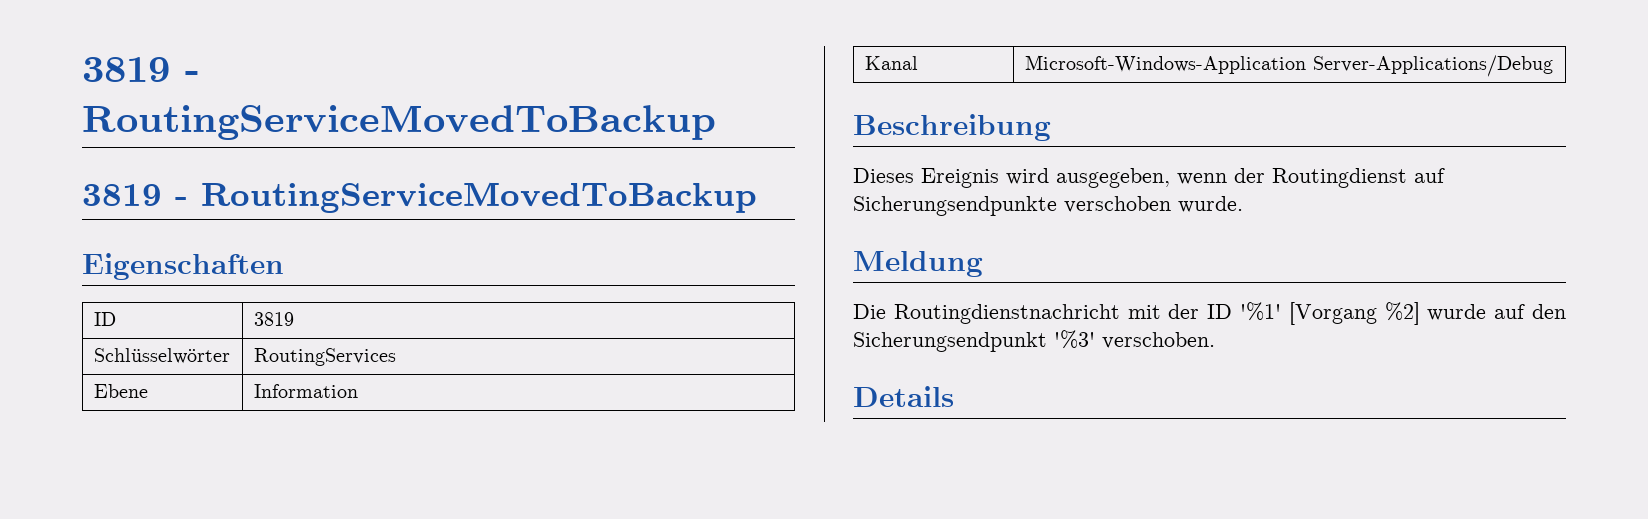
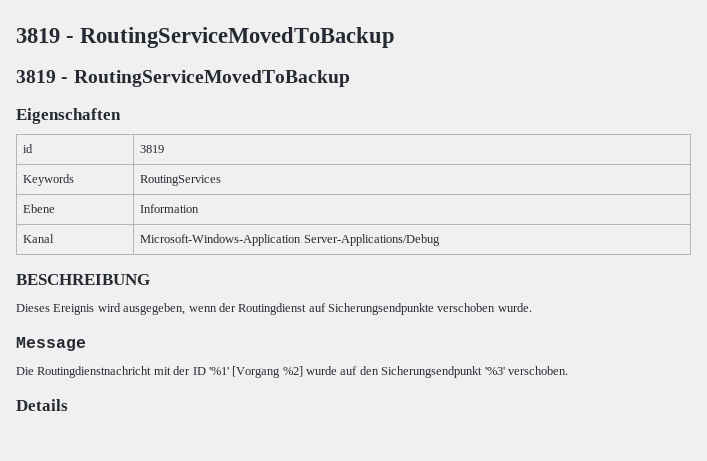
[93,312,116,326] ID -> [23,144,34,153] id
[93,348,230,364] Schlüsselwörter -> [23,174,75,186] Keywords
[853,114,1051,141] Beschreibung -> [16,274,150,285] BESCHREIBUNG
[853,251,983,277] Meldung -> [16,337,86,351] Message

